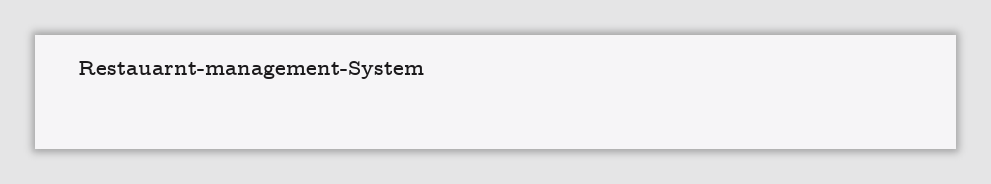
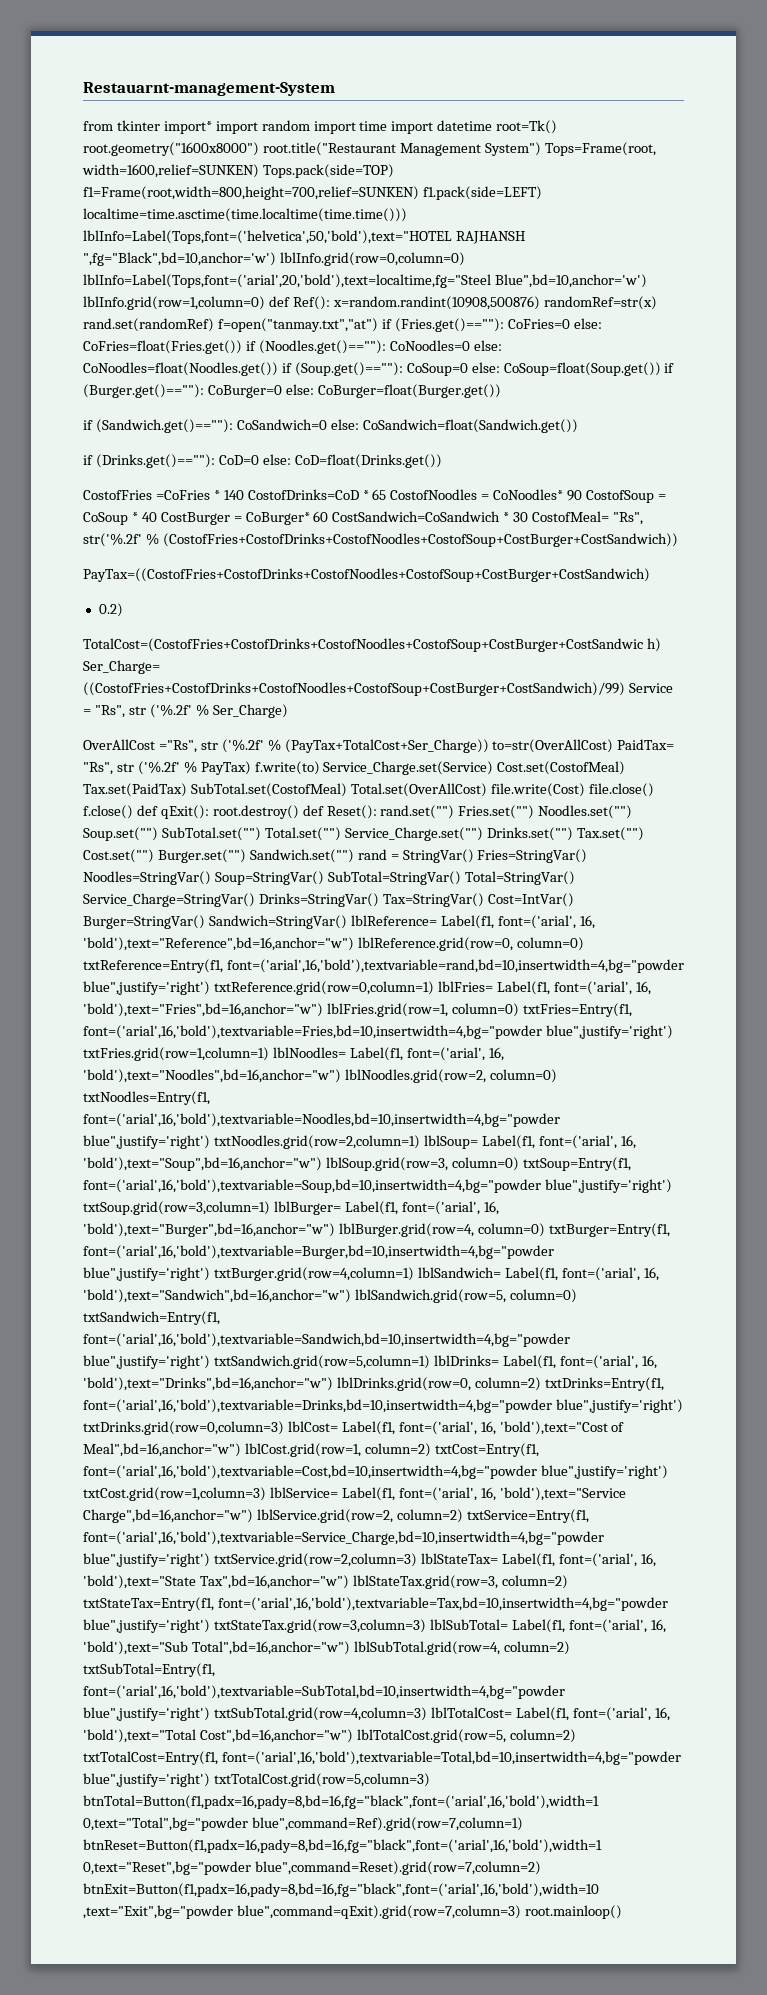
(424, 70) none -> [83,120,558,134] [83,142,656,156] [82,164,394,178] [83,186,542,200] [83,208,407,222] [83,230,525,244] [83,252,465,266] [83,274,647,288] [83,296,657,310] [83,318,602,332] [83,340,502,354] [83,362,675,376] [83,384,501,398] [83,419,578,433] [83,454,442,468] [83,489,666,503] [83,511,644,525] [83,533,678,547] [83,568,650,582] [98,603,123,617] [83,638,661,652] [83,660,160,674] [83,682,673,696] [83,704,288,718] [83,739,675,753] [83,761,626,775] [83,783,654,797] [83,805,633,819] [83,827,644,841] [83,849,588,863] [83,871,575,885] [83,893,574,907] [83,915,595,929] [83,937,584,951] [83,959,684,973] [83,981,651,995] [83,1003,632,1017] [83,1025,673,1039] [83,1047,504,1061] [83,1069,557,1083] [83,1091,210,1105] [83,1113,560,1127] [83,1135,636,1149] [83,1157,631,1171] [83,1179,672,1193] [83,1201,499,1215] [83,1223,670,1237] [83,1245,554,1259] [83,1267,659,1281] [83,1289,577,1303] [83,1311,220,1325] [83,1333,570,1347] [83,1355,657,1369] [83,1377,664,1391] [83,1399,683,1413] [83,1421,625,1435] [83,1443,539,1457] [83,1465,668,1479] [83,1487,626,1501] [83,1509,589,1523] [83,1531,604,1545] [83,1553,656,1567] [83,1575,568,1589] [83,1597,668,1611] [83,1619,666,1633] [83,1641,570,1655] [83,1663,215,1677] [83,1685,565,1699] [83,1707,670,1721] [83,1729,576,1743] [83,1751,681,1765] [83,1773,430,1787] [83,1795,599,1809] [83,1817,523,1831] [83,1839,602,1853] [83,1861,541,1875] [83,1883,599,1897] [83,1905,622,1919] // from tkinter import* import random import time import datetime root=Tk() root.geometry("1600x8000") root.title("Restaurant Management System") Tops=Frame(root, width=1600,relief=SUNKEN) Tops.pack(side=TOP) f1=Frame(root,width=800,height=700,relief=SUNKEN) f1.pack(side=LEFT) localtime=time.asctime(time.localtime(time.time())) lblInfo=Label(Tops,font=('helvetica',50,'bold'),text="HOTEL RAJHANSH ",fg="Black",bd=10,anchor='w') lblInfo.grid(row=0,column=0) lblInfo=Label(Tops,font=('arial',20,'bold'),text=localtime,fg="Steel Blue",bd=10,anchor='w') lblInfo.grid(row=1,column=0) def Ref(): x=random.randint(10908,500876) randomRef=str(x) rand.set(randomRef) f=open("tanmay.txt","at") if (Fries.get()==""): CoFries=0 else: CoFries=float(Fries.get()) if (Noodles.get()==""): CoNoodles=0 else: CoNoodles=float(Noodles.get()) if (Soup.get()==""): CoSoup=0 else: CoSoup=float(Soup.get()) if (Burger.get()==""): CoBurger=0 else: CoBurger=float(Burger.get()) // if (Sandwich.get()==""): CoSandwich=0 else: CoSandwich=float(Sandwich.get()) // if (Drinks.get()==""): CoD=0 else: CoD=float(Drinks.get()) // CostofFries =CoFries * 140 CostofDrinks=CoD * 65 CostofNoodles = CoNoodles* 90 CostofSoup = CoSoup * 40 CostBurger = CoBurger* 60 CostSandwich=CoSandwich * 30 CostofMeal= "Rs", str('%.2f' % (CostofFries+CostofDrinks+CostofNoodles+CostofSoup+CostBurger+CostSandwich)) // PayTax=((CostofFries+CostofDrinks+CostofNoodles+CostofSoup+CostBurger+CostSandwich) // 0.2) // TotalCost=(CostofFries+CostofDrinks+CostofNoodles+CostofSoup+CostBurger+CostSandwic h) Ser_Charge= ((CostofFries+CostofDrinks+CostofNoodles+CostofSoup+CostBurger+CostSandwich)/99) Service = "Rs", str ('%.2f' % Ser_Charge) // OverAllCost ="Rs", str ('%.2f' % (PayTax+TotalCost+Ser_Charge)) to=str(OverAllCost) PaidTax= "Rs", str ('%.2f' % PayTax) f.write(to) Service_Charge.set(Service) Cost.set(CostofMeal) Tax.set(PaidTax) SubTotal.set(CostofMeal) Total.set(OverAllCost) file.write(Cost) file.close() f.close() def qExit(): root.destroy() def Reset(): rand.set("") Fries.set("") Noodles.set("") Soup.set("") SubTotal.set("") Total.set("") Service_Charge.set("") Drinks.set("") Tax.set("") Cost.set("") Burger.set("") Sandwich.set("") rand = StringVar() Fries=StringVar() Noodles=StringVar() Soup=StringVar() SubTotal=StringVar() Total=StringVar() Service_Charge=StringVar() Drinks=StringVar() Tax=StringVar() Cost=IntVar() Burger=StringVar() Sandwich=StringVar() lblReference= Label(f1, font=('arial', 16, 'bold'),text="Reference",bd=16,anchor="w") lblReference.grid(row=0, column=0) txtReference=Entry(f1, font=('arial',16,'bold'),textvariable=rand,bd=10,insertwidth=4,bg="powder blue",justify='right') txtReference.grid(row=0,column=1) lblFries= Label(f1, font=('arial', 16, 'bold'),text="Fries",bd=16,anchor="w") lblFries.grid(row=1, column=0) txtFries=Entry(f1, font=('arial',16,'bold'),textvariable=Fries,bd=10,insertwidth=4,bg="powder blue",justify='right') txtFries.grid(row=1,column=1) lblNoodles= Label(f1, font=('arial', 16, 'bold'),text="Noodles",bd=16,anchor="w") lblNoodles.grid(row=2, column=0) txtNoodles=Entry(f1, font=('arial',16,'bold'),textvariable=Noodles,bd=10,insertwidth=4,bg="powder blue",justify='right') txtNoodles.grid(row=2,column=1) lblSoup= Label(f1, font=('arial', 16, 'bold'),text="Soup",bd=16,anchor="w") lblSoup.grid(row=3, column=0) txtSoup=Entry(f1, font=('arial',16,'bold'),textvariable=Soup,bd=10,insertwidth=4,bg="powder blue",justify='right') txtSoup.grid(row=3,column=1) lblBurger= Label(f1, font=('arial', 16, 'bold'),text="Burger",bd=16,anchor="w") lblBurger.grid(row=4, column=0) txtBurger=Entry(f1, font=('arial',16,'bold'),textvariable=Burger,bd=10,insertwidth=4,bg="powder blue",justify='right') txtBurger.grid(row=4,column=1) lblSandwich= Label(f1, font=('arial', 16, 'bold'),text="Sandwich",bd=16,anchor="w") lblSandwich.grid(row=5, column=0) txtSandwich=Entry(f1, font=('arial',16,'bold'),textvariable=Sandwich,bd=10,insertwidth=4,bg="powder blue",justify='right') txtSandwich.grid(row=5,column=1) lblDrinks= Label(f1, font=('arial', 16, 'bold'),text="Drinks",bd=16,anchor="w") lblDrinks.grid(row=0, column=2) txtDrinks=Entry(f1, font=('arial',16,'bold'),textvariable=Drinks,bd=10,insertwidth=4,bg="powder blue",justify='right') txtDrinks.grid(row=0,column=3) lblCost= Label(f1, font=('arial', 16, 'bold'),text="Cost of Meal",bd=16,anchor="w") lblCost.grid(row=1, column=2) txtCost=Entry(f1, font=('arial',16,'bold'),textvariable=Cost,bd=10,insertwidth=4,bg="powder blue",justify='right') txtCost.grid(row=1,column=3) lblService= Label(f1, font=('arial', 16, 'bold'),text="Service Charge",bd=16,anchor="w") lblService.grid(row=2, column=2) txtService=Entry(f1, font=('arial',16,'bold'),textvariable=Service_Charge,bd=10,insertwidth=4,bg="powder blue",justify='right') txtService.grid(row=2,column=3) lblStateTax= Label(f1, font=('arial', 16, 'bold'),text="State Tax",bd=16,anchor="w") lblStateTax.grid(row=3, column=2) txtStateTax=Entry(f1, font=('arial',16,'bold'),textvariable=Tax,bd=10,insertwidth=4,bg="powder blue",justify='right') txtStateTax.grid(row=3,column=3) lblSubTotal= Label(f1, font=('arial', 16, 'bold'),text="Sub Total",bd=16,anchor="w") lblSubTotal.grid(row=4, column=2) txtSubTotal=Entry(f1, font=('arial',16,'bold'),textvariable=SubTotal,bd=10,insertwidth=4,bg="powder blue",justify='right') txtSubTotal.grid(row=4,column=3) lblTotalCost= Label(f1, font=('arial', 16, 'bold'),text="Total Cost",bd=16,anchor="w") lblTotalCost.grid(row=5, column=2) txtTotalCost=Entry(f1, font=('arial',16,'bold'),textvariable=Total,bd=10,insertwidth=4,bg="powder blue",justify='right') txtTotalCost.grid(row=5,column=3) btnTotal=Button(f1,padx=16,pady=8,bd=16,fg="black",font=('arial',16,'bold'),width=1 0,text="Total",bg="powder blue",command=Ref).grid(row=7,column=1) btnReset=Button(f1,padx=16,pady=8,bd=16,fg="black",font=('arial',16,'bold'),width=1 0,text="Reset",bg="powder blue",command=Reset).grid(row=7,column=2) btnExit=Button(f1,padx=16,pady=8,bd=16,fg="black",font=('arial',16,'bold'),width=10 ,text="Exit",bg="powder blue",command=qExit).grid(row=7,column=3) root.mainloop()

